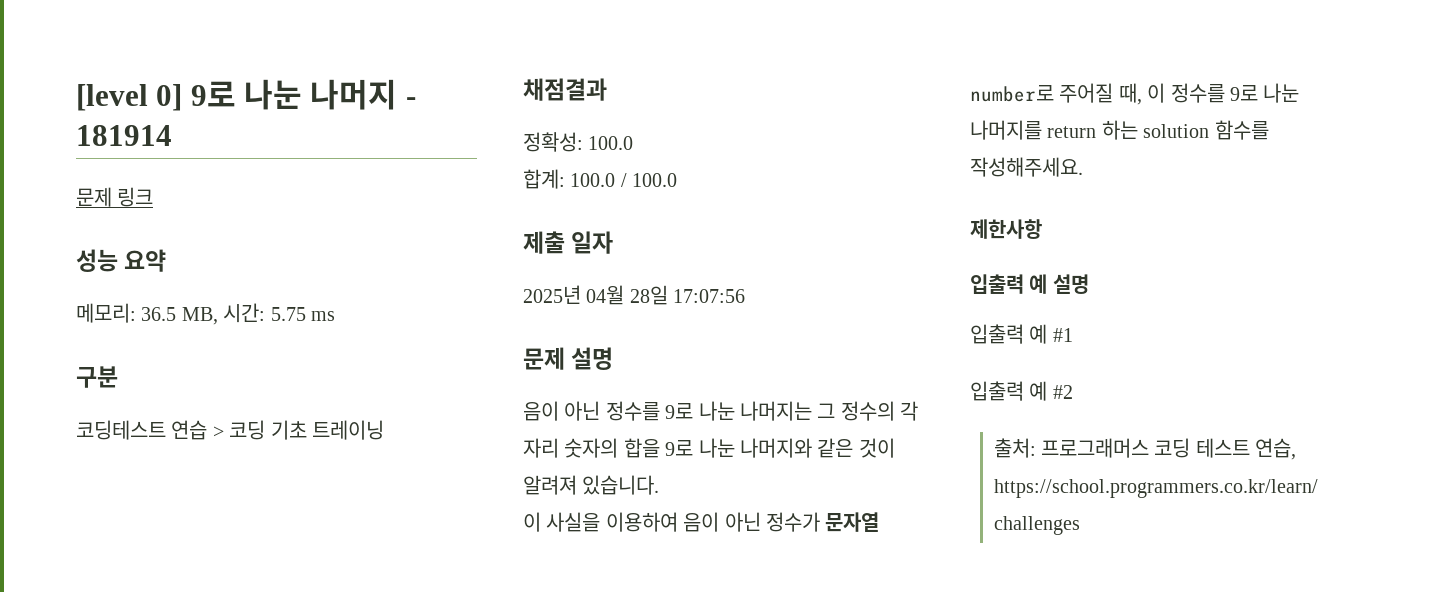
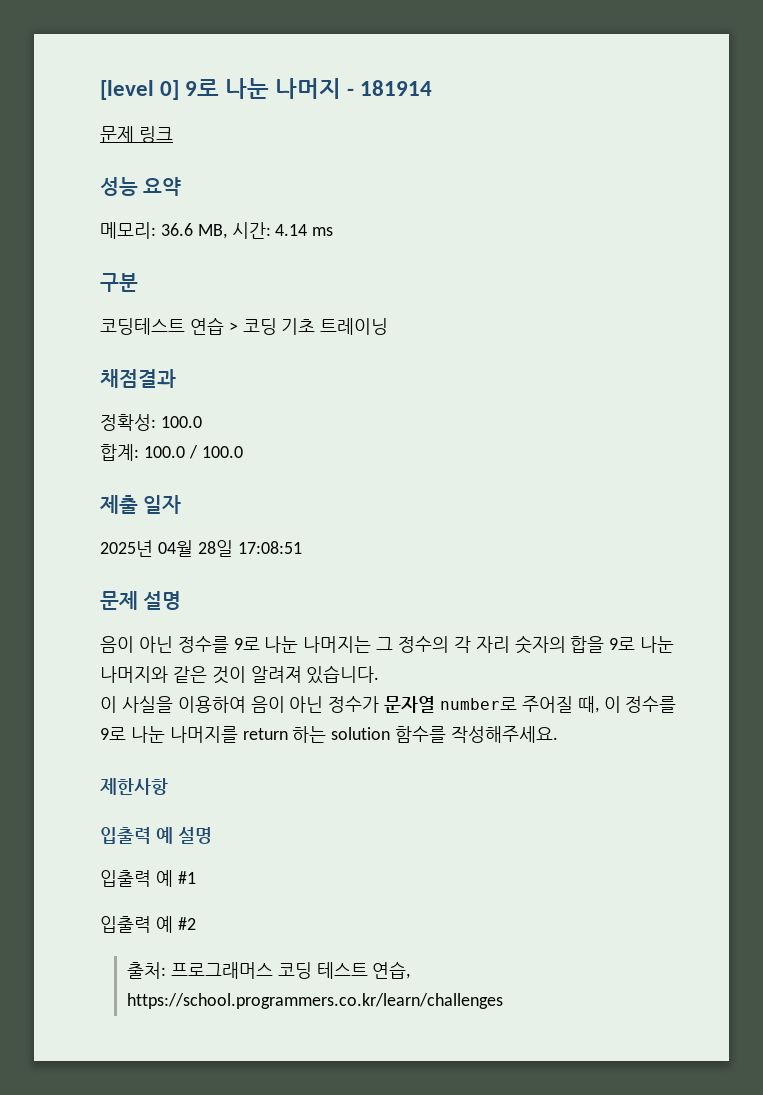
[141,307,177,321] 36.5 -> [160,223,193,236] 36.6
[270,307,306,321] 5.75 -> [275,224,308,236] 4.14
[673,289,746,303] 17:07:56 -> [237,541,302,554] 17:08:51

